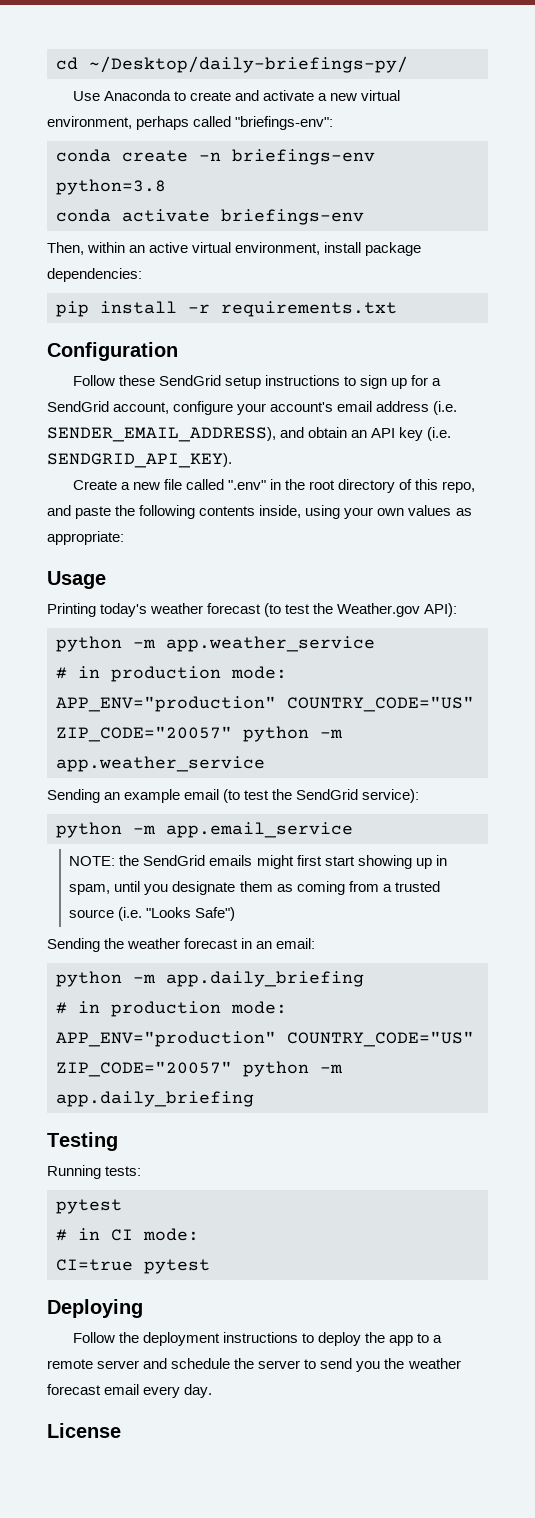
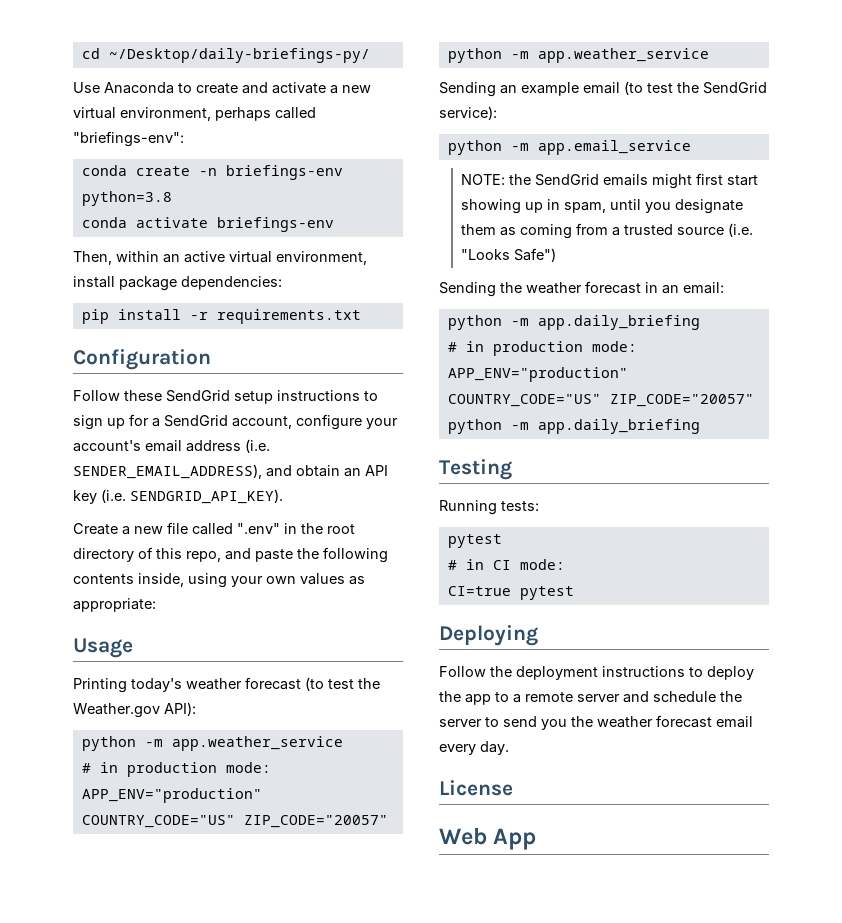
(121, 1430) none -> [439,827,537,850] // Web App

